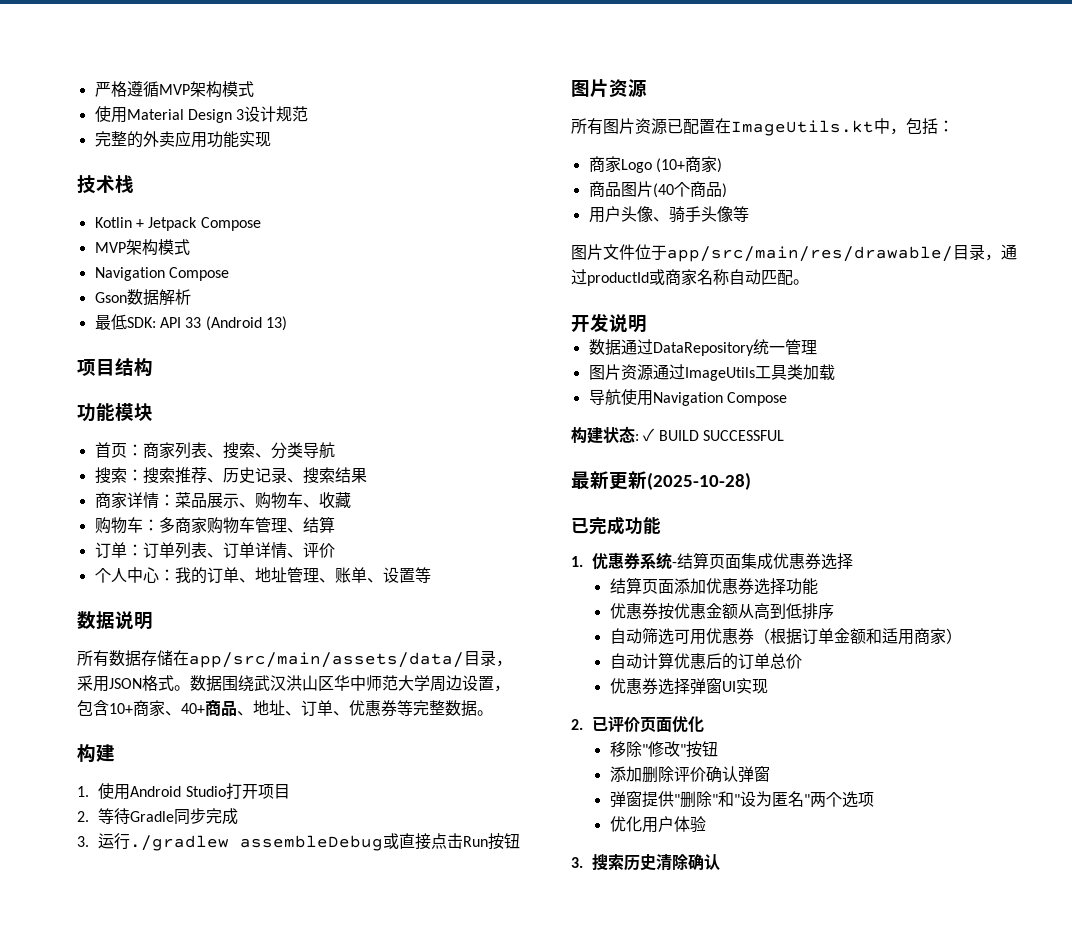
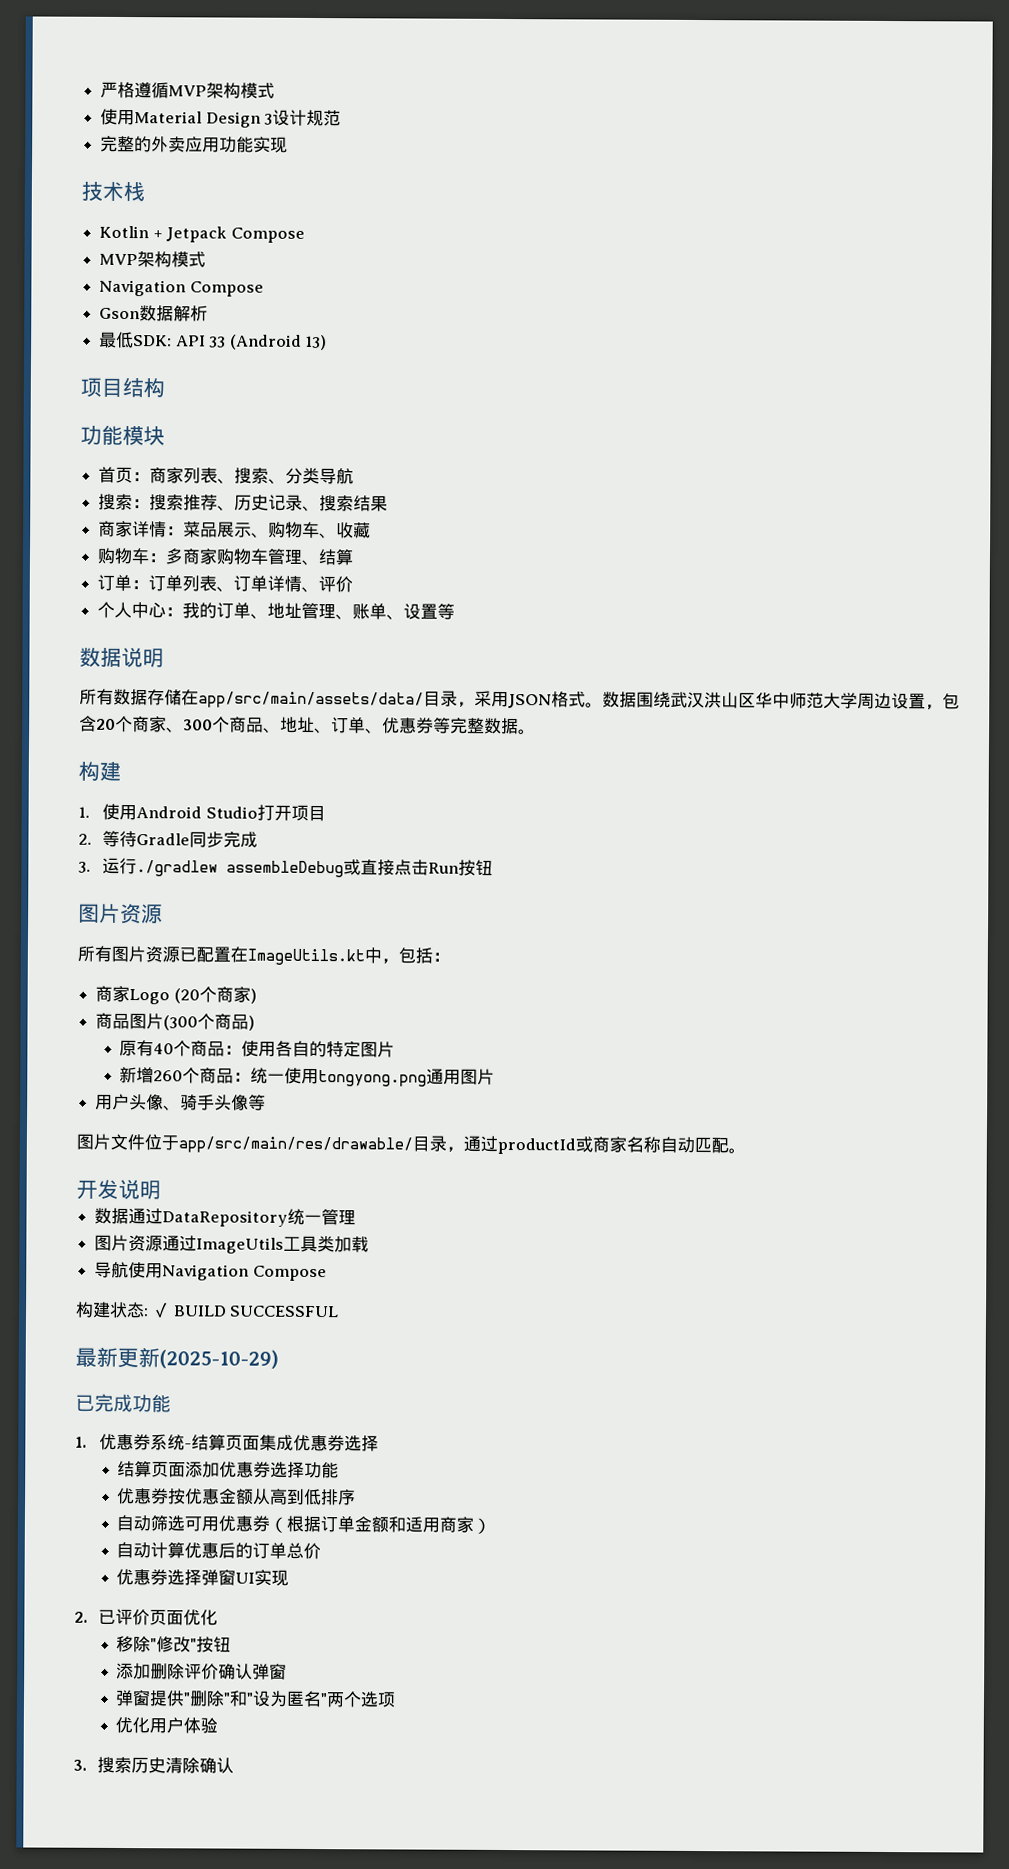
[109,700,205,717] 10+商家、40+ -> [96,715,230,733] 20个商家、300个
[655,158,685,173] (10+ -> [173,986,217,1004] (20个
[652,183,674,198] (40 -> [163,1015,199,1031] (300
(727, 190) none -> [119,1039,396,1058] [119,1066,496,1087] // 原有40个商品：使用各自的特定图片 // 新增260个商品：统一使用tongyong.png通用图片
[647,472,751,490] (2025-10-28) -> [159,1349,279,1369] (2025-10-29)

